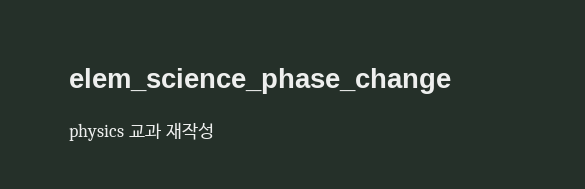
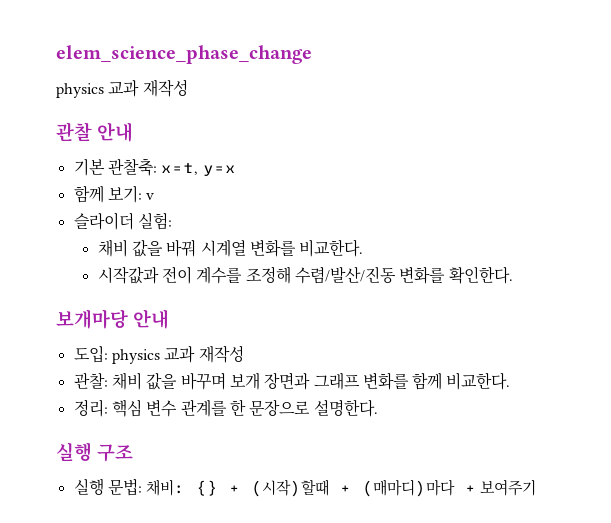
(214, 131) none -> [56,122,133,142] [73,158,236,176] [73,185,155,203] [73,212,172,230] [97,239,364,257] [97,266,513,284] [56,309,169,329] [73,345,244,364] [73,372,511,390] [73,399,378,417] [56,442,133,462] [73,478,537,497] // 관찰 안내 // 기본 관찰축: x=t, y=x // 함께 보기: v // 슬라이더 실험: // 채비 값을 바꿔 시계열 변화를 비교한다. // 시작값과 전이 계수를 조정해 수렴/발산/진동 변화를 확인한다. // 보개마당 안내 // 도입: physics 교과 재작성 // 관찰: 채비 값을 바꾸며 보개 장면과 그래프 변화를 함께 비교한다. // 정리: 핵심 변수 관계를 한 문장으로 설명한다. // 실행 구조 // 실행 문법: 채비: {} + (시작)할때 + (매마디)마다 + 보여주기

